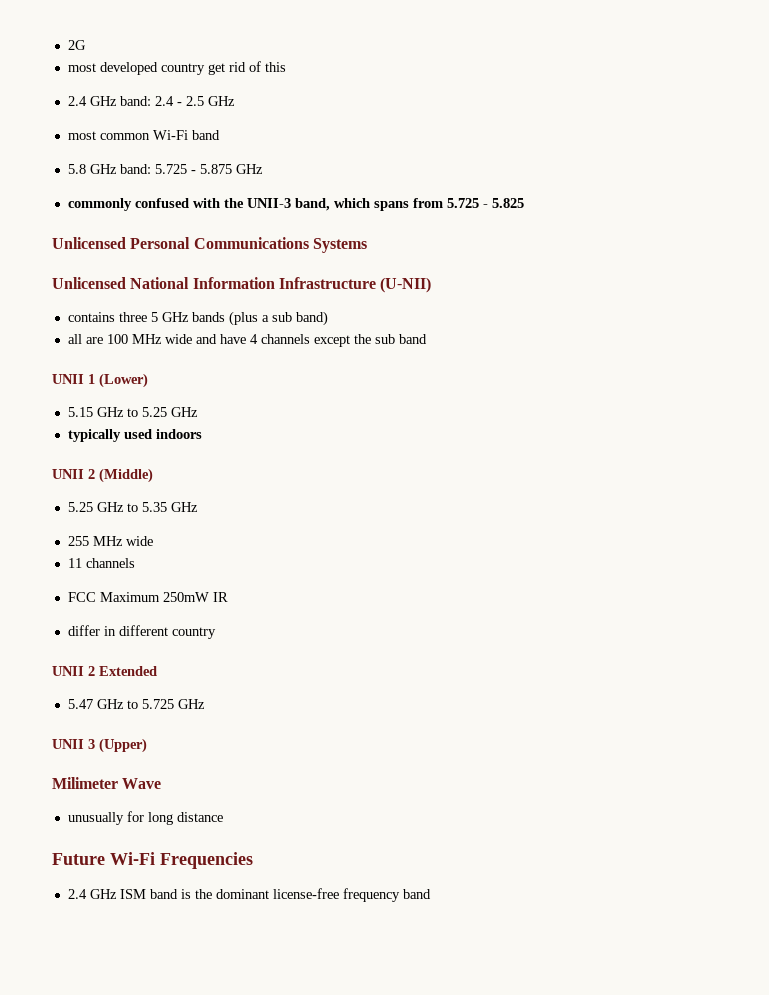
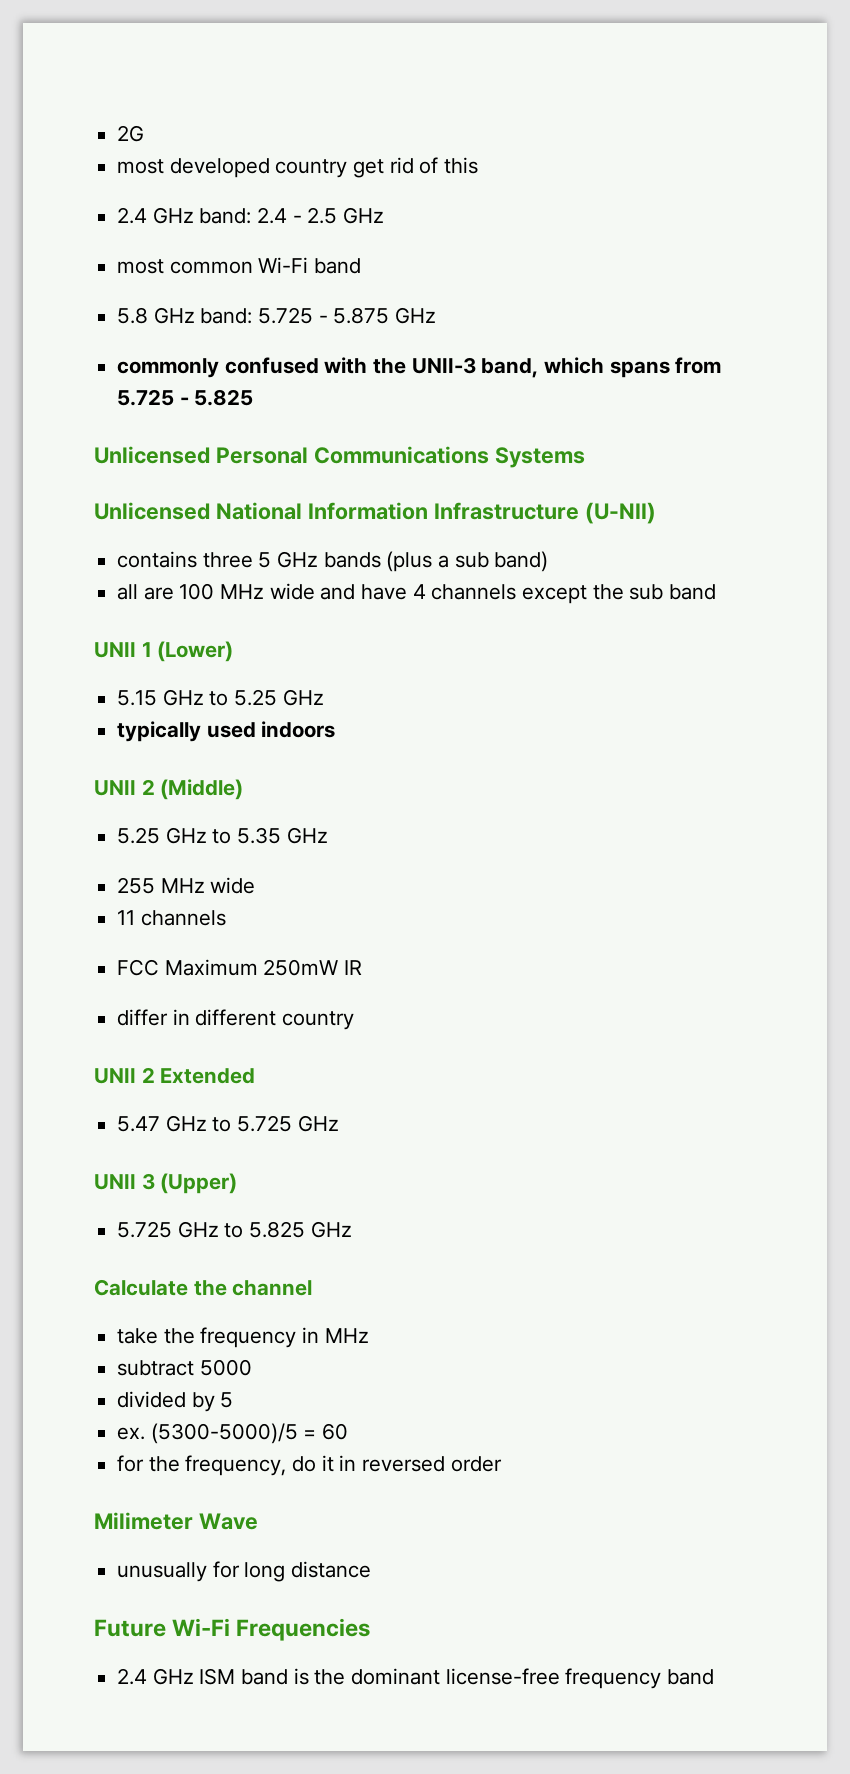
(147, 745) none -> [117,1221,352,1238] [94,1279,313,1296] [117,1327,369,1348] [117,1359,252,1376] [117,1391,234,1412] [117,1423,349,1444] [117,1455,502,1476] // 5.725 GHz to 5.825 GHz // Calculate the channel // take the frequency in MHz // subtract 5000 // divided by 5 // ex. (5300-5000)/5 = 60 // for the frequency, do it in reversed order

